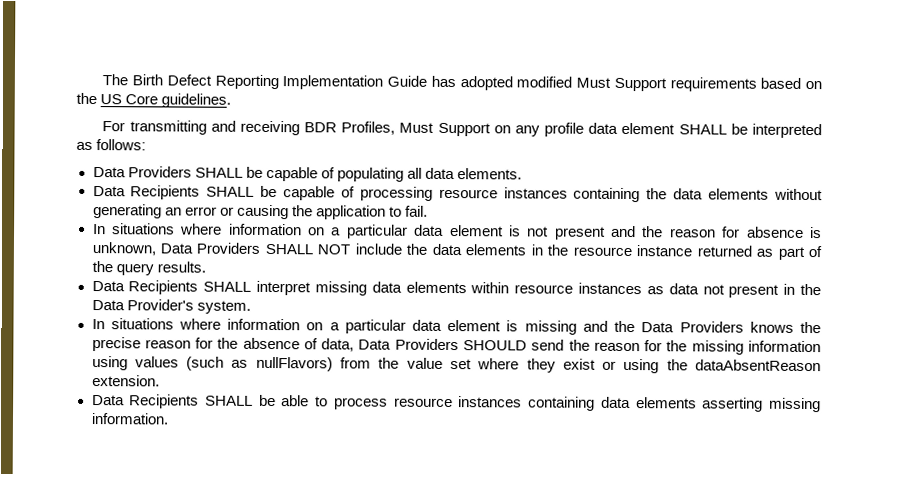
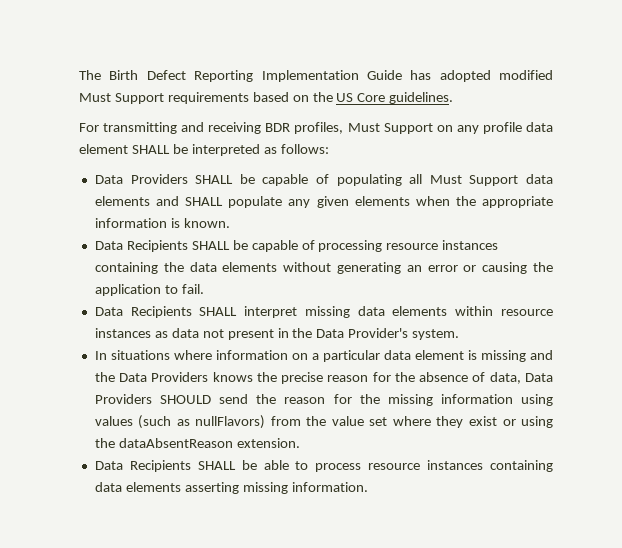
[341,121,396,135] Profiles, -> [294,122,344,134] profiles,
[424,167,522,180] data elements. -> [429,174,554,186] [94,196,553,208] [94,218,230,228] Must Support data elements and SHALL populate any given elements when the appropriate information is known.
[92,223,822,240] [91,242,822,260] [91,261,206,276] // In situations where information on a particular data element is not present and the reason for absence is unknown, Data Providers SHALL NOT include the data elements in the resource instance returned as part of the query results. -> (204, 289) none

